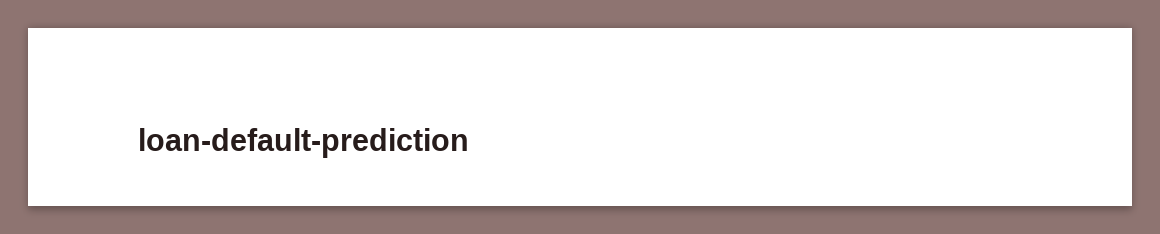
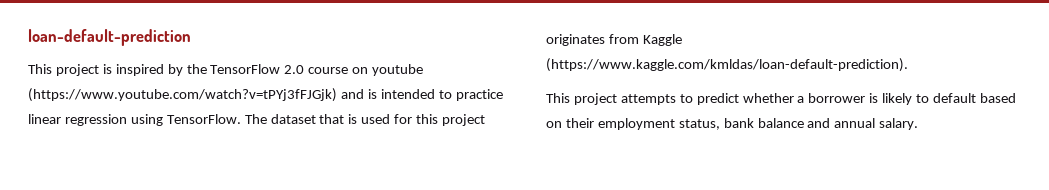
(469, 143) none -> [28,64,424,76] [28,88,503,102] [28,114,486,126] [546,34,682,46] [546,58,908,72] [546,93,1016,105] [546,118,919,130] // This project is inspired by the TensorFlow 2.0 course on youtube (https://www.youtube.com/watch?v=tPYj3fFJGjk) and is intended to practice linear regression using TensorFlow. The dataset that is used for this project originates from Kaggle (https://www.kaggle.com/kmldas/loan-default-prediction). // This project attempts to predict whether a borrower is likely to default based on their employment status, bank balance and annual salary.

